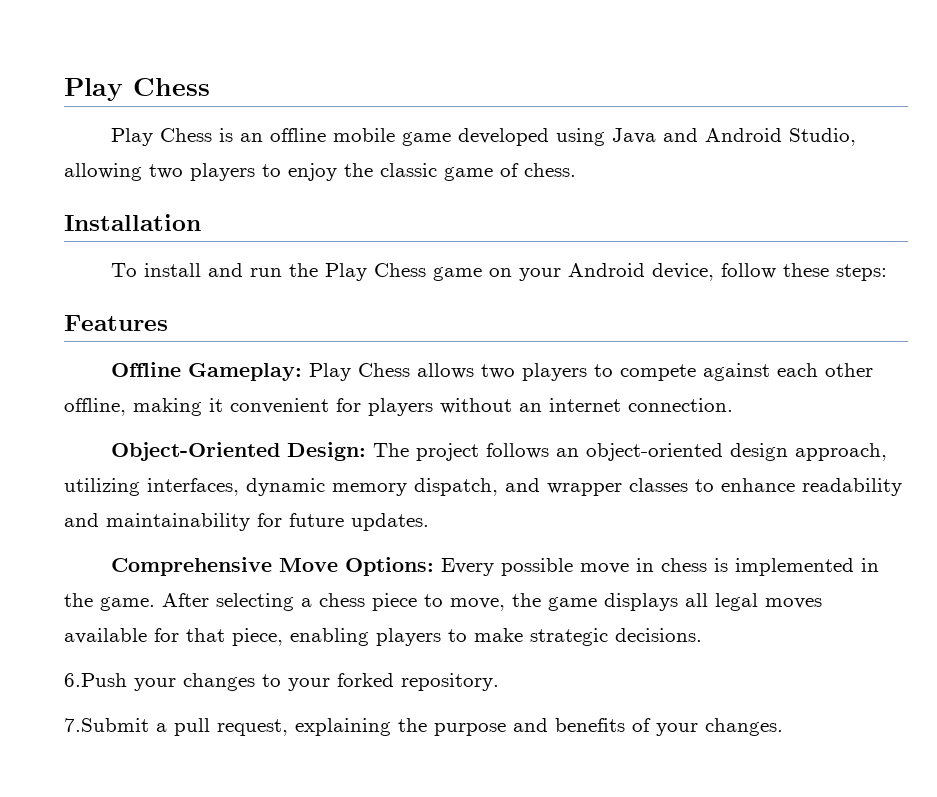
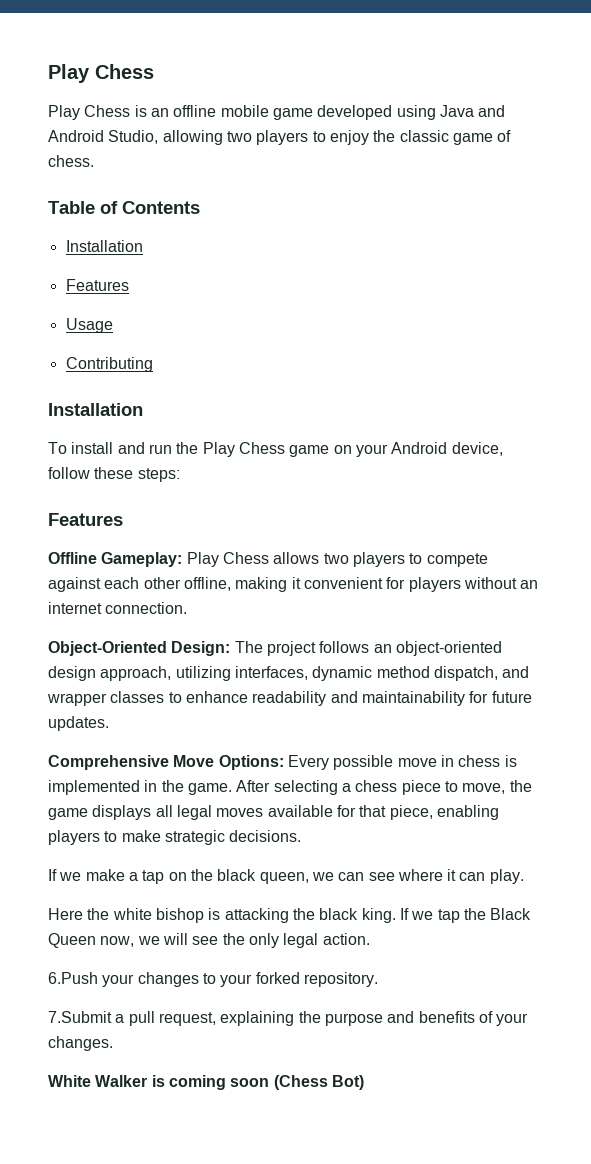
(576, 170) none -> [48,201,200,214] [65,240,143,252] [65,279,129,291] [65,318,113,333] [65,357,153,372] // Table of Contents // Installation // Features // Usage // Contributing
[332,483,407,496] memory -> [376,666,430,678] method
(702, 635) none -> [48,869,524,884] [48,908,532,923] [48,933,370,948] // If we make a tap on the black queen, we can see where it can play. // Here the white bishop is attacking the black king. If we tap the Black Queen now, we will see the only legal action.
(783, 727) none -> [48,1075,364,1090] // White Walker is coming soon (Chess Bot)

